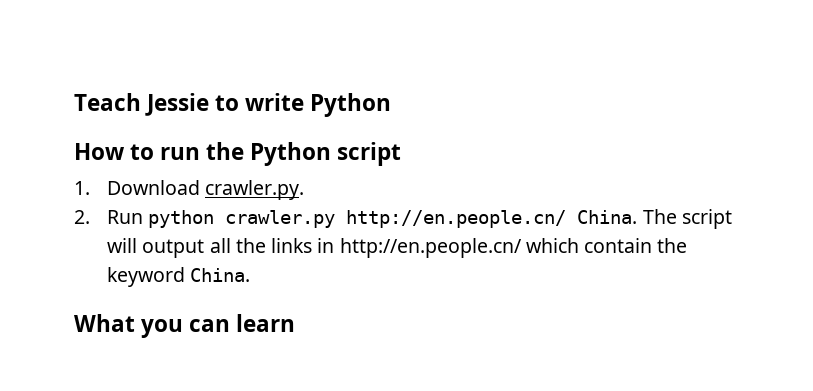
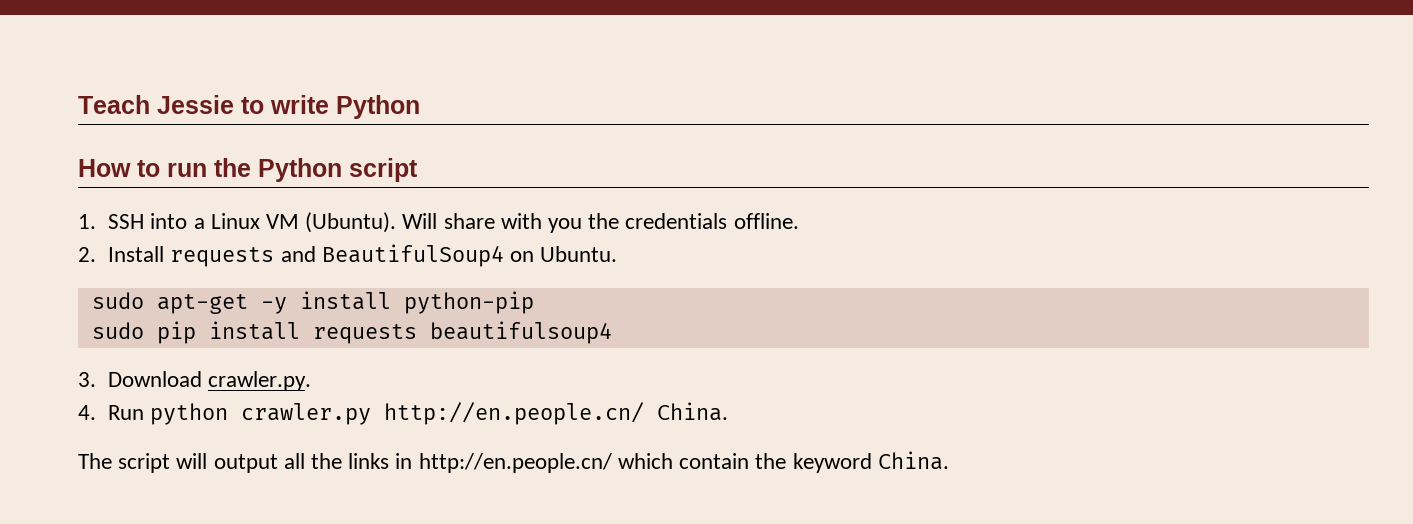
(90, 188) none -> [108,212,799,233] [78,244,618,267] [91,291,534,314] [91,321,612,344] [78,372,96,387] SSH into a Linux VM (Ubuntu). Will share with you the credentials offline. // 2. Install requests and BeautifulSoup4 on Ubuntu. // sudo apt-get -y install python-pip // sudo pip install requests beautifulsoup4 // 3.
[74,210,90,224] 2. -> [78,405,96,420] 4.
(638, 217) none -> (729, 411) //
[74,314,296,338] // What you can learn -> (949, 460) none

